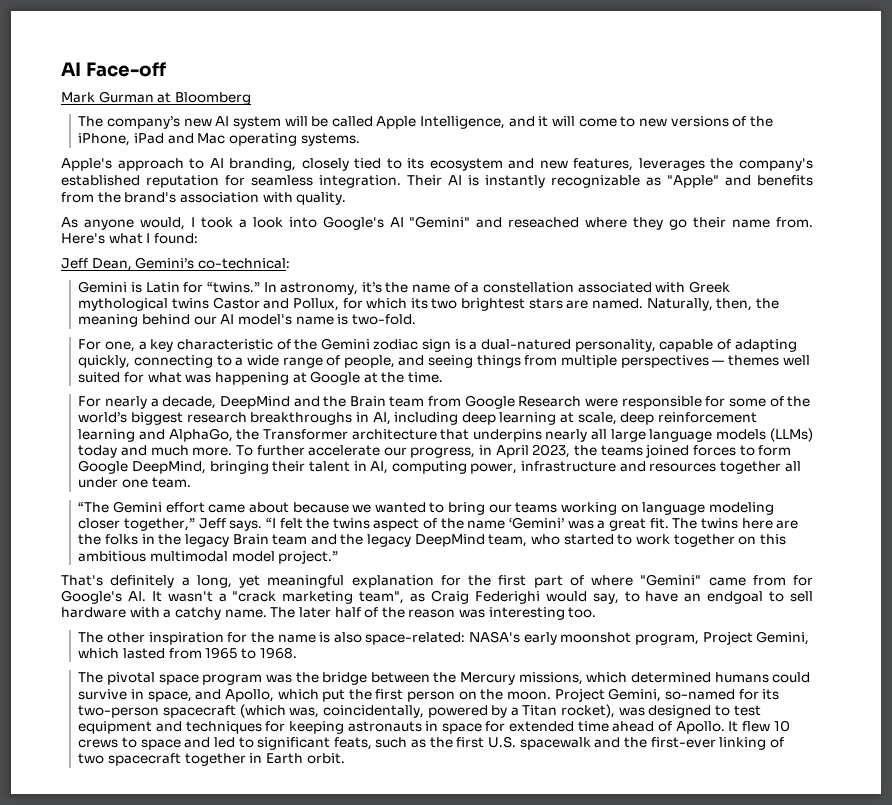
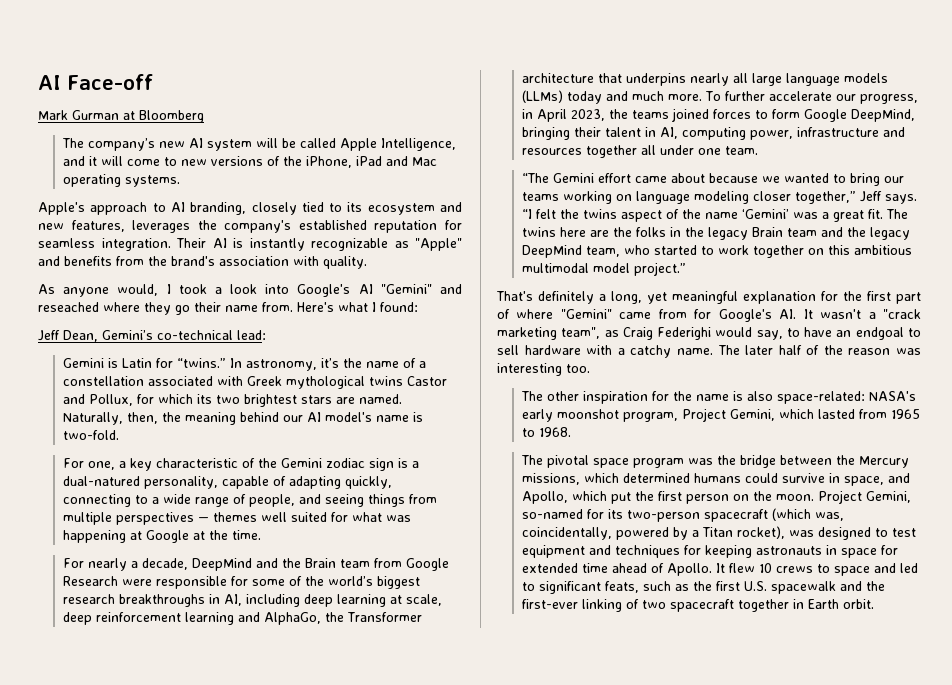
[197,258,290,269] co-technical: -> [157,330,266,340] co-technical lead:

